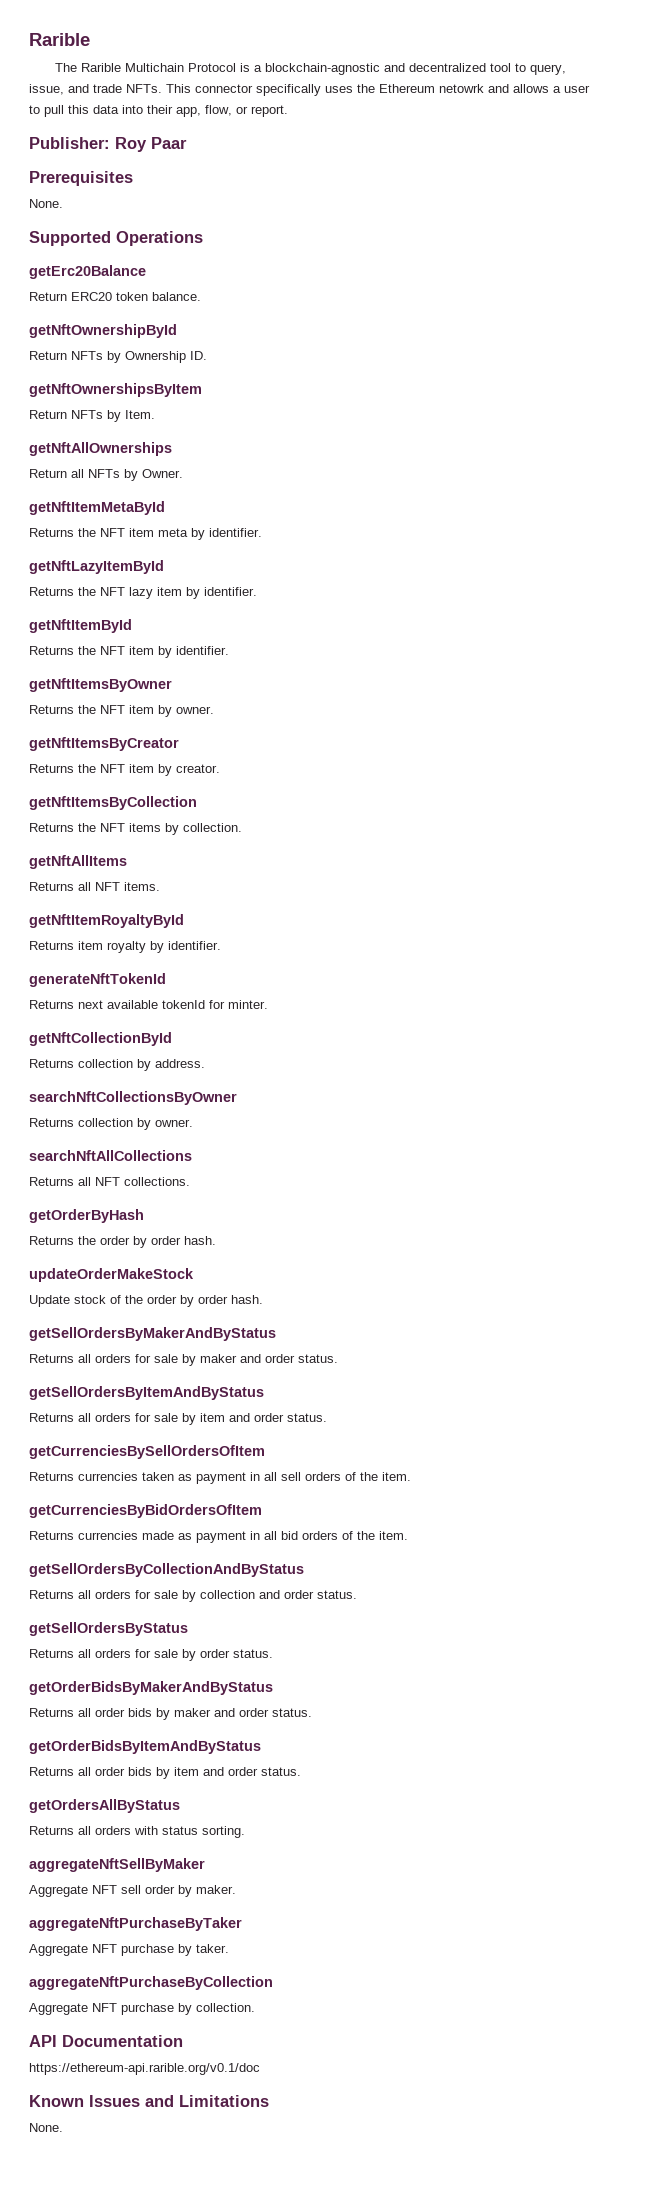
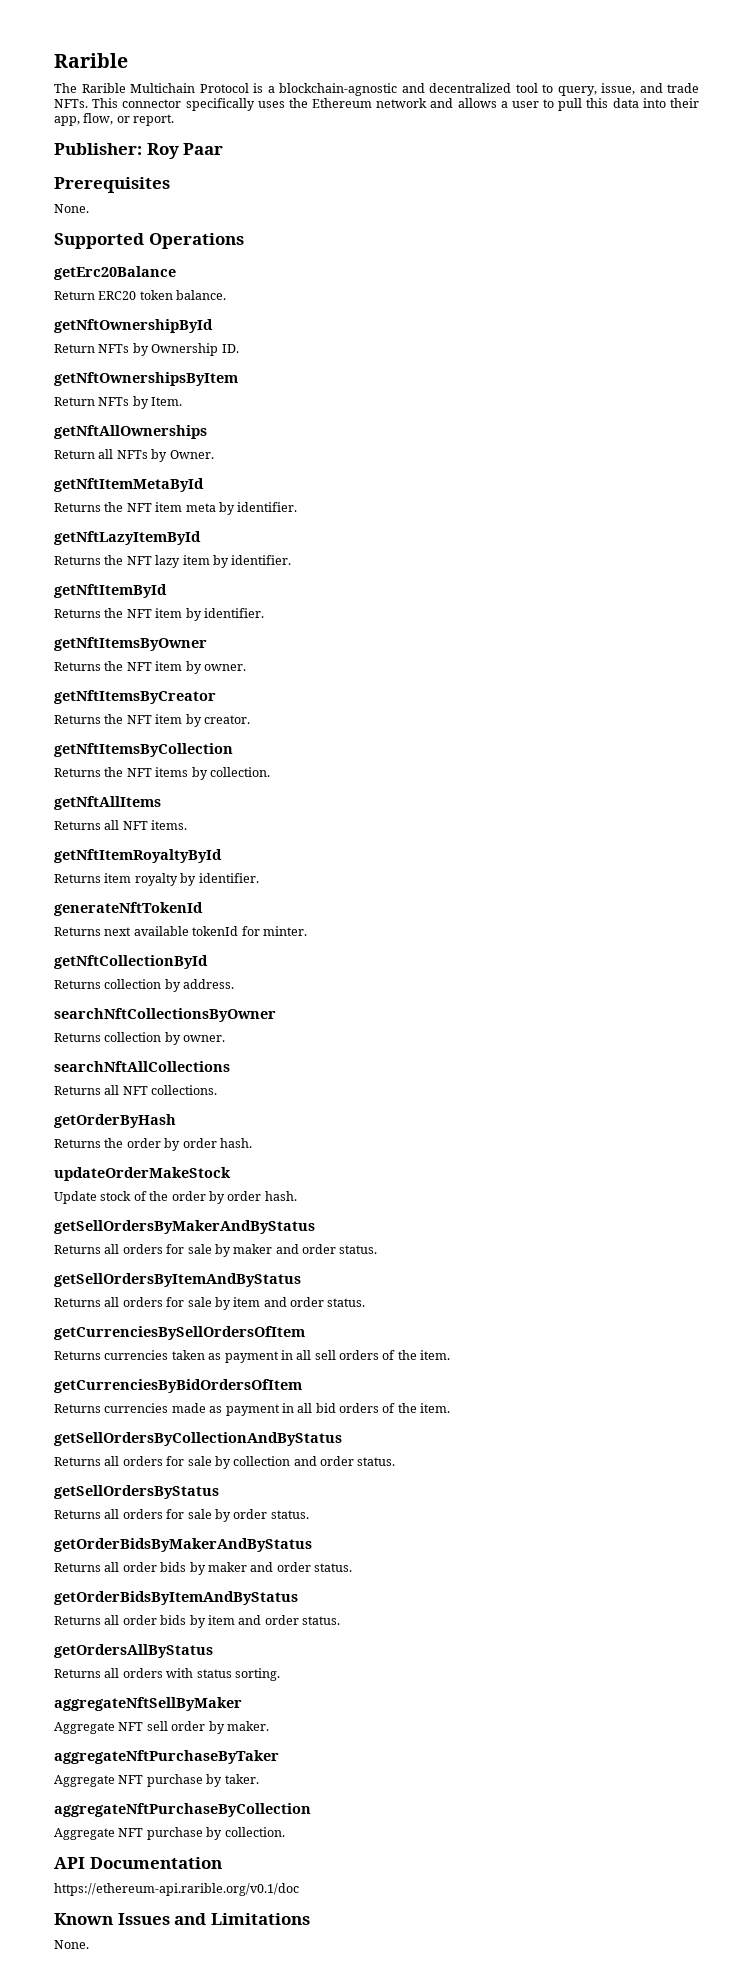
[439,84,484,93] netowrk -> [376,98,428,108] network

